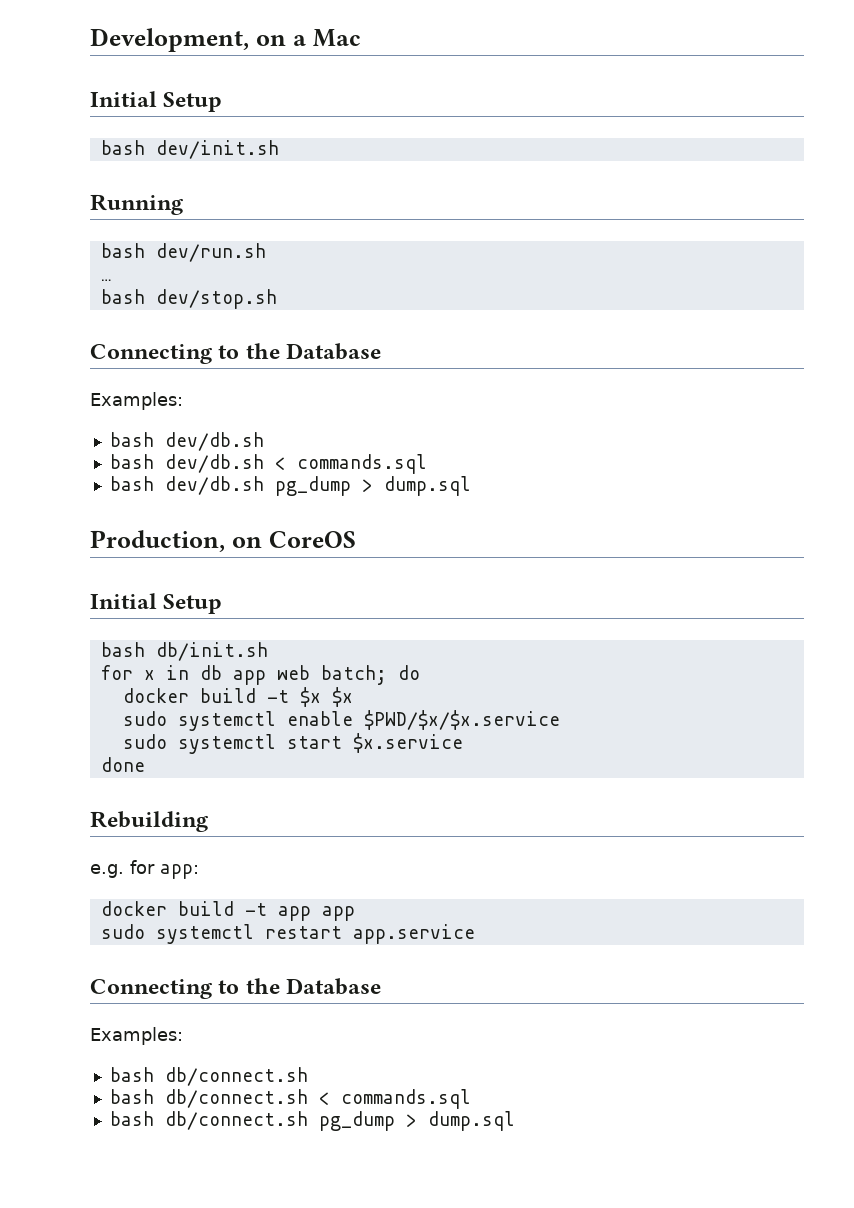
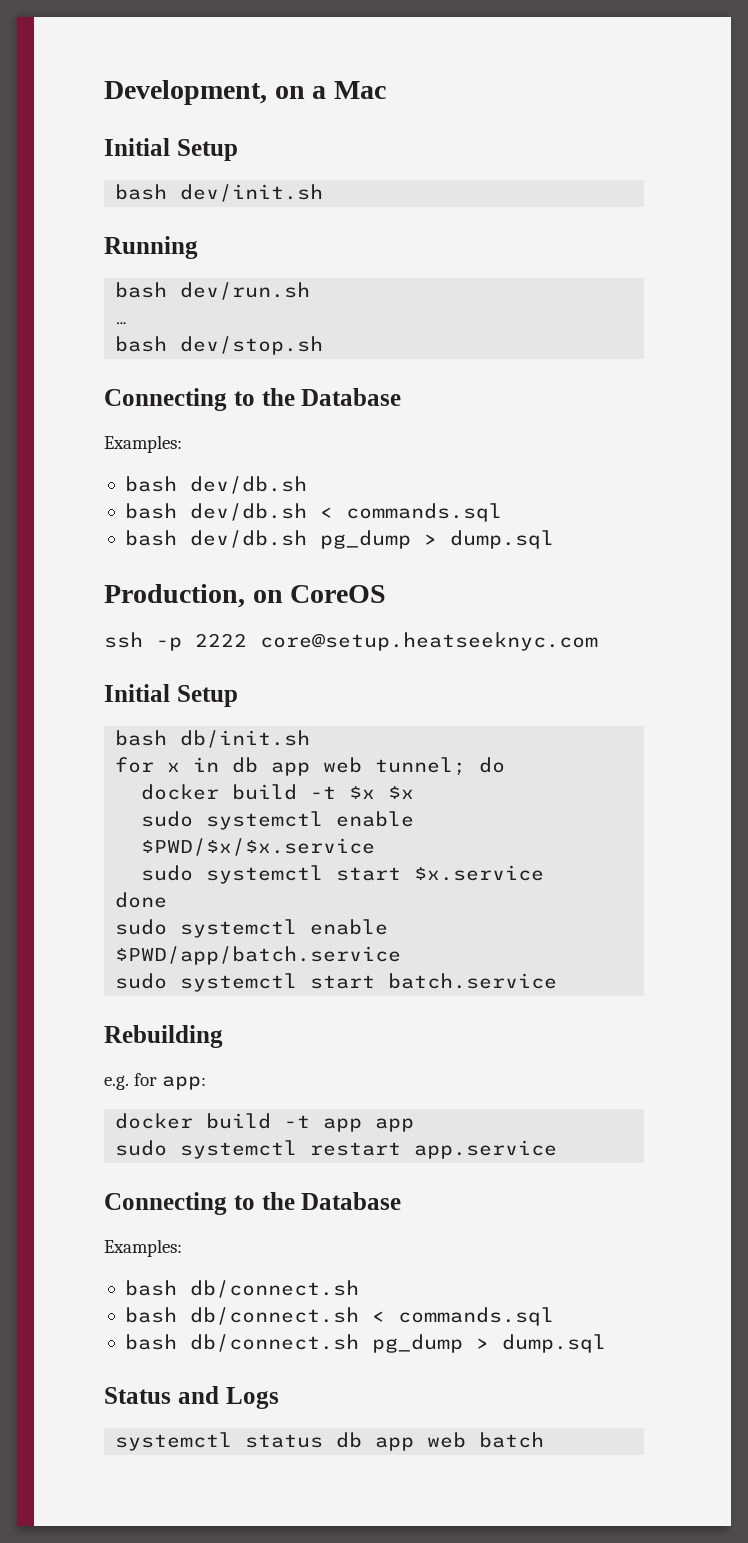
(356, 539) none -> [104,632,598,651] // ssh -p 2222 core@setup.heatseeknyc.com
[320,665,387,685] batch; -> [375,757,467,776] tunnel;
(145, 764) none -> [115,919,389,938] [115,946,402,965] [115,973,558,992] // sudo systemctl enable $PWD/app/batch.service // sudo systemctl start batch.service
(515, 1121) none -> [104,1386,279,1409] [115,1432,545,1451] // Status and Logs // systemctl status db app web batch

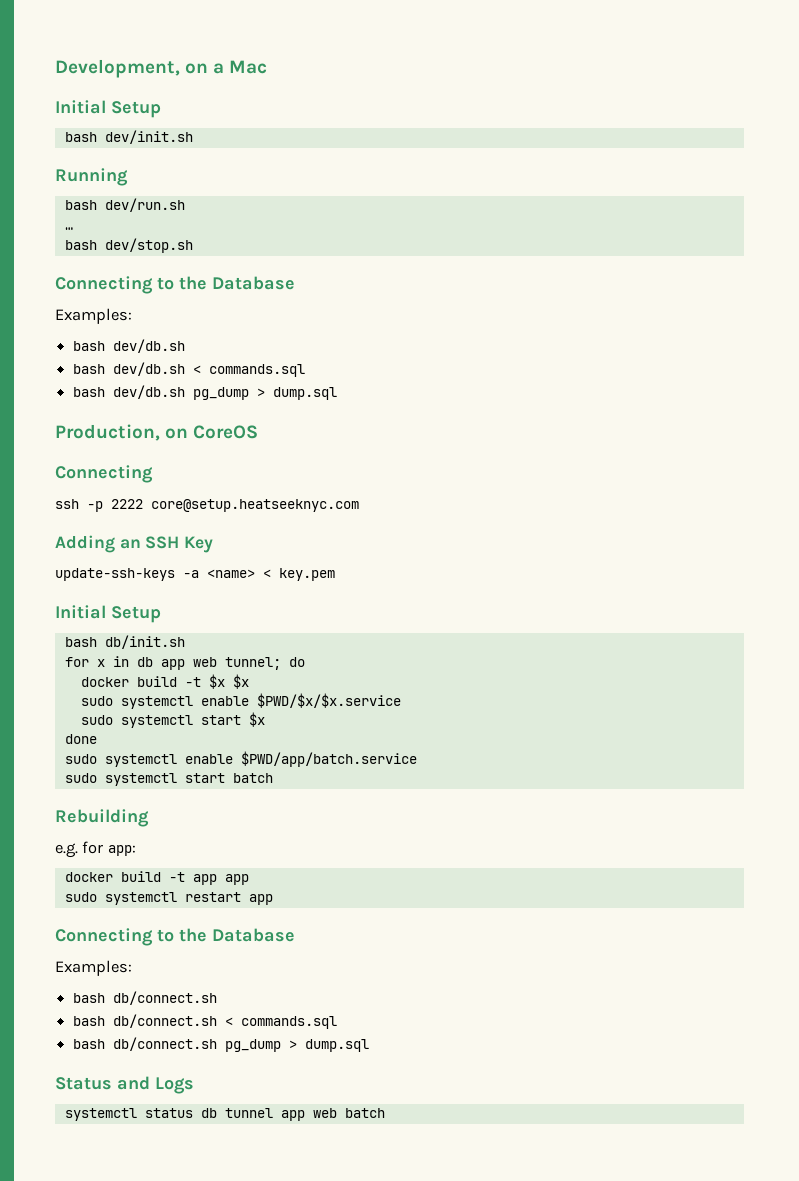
(387, 594) none -> [55,465,153,483] // Connecting
(598, 641) none -> [55,535,214,553] [55,568,335,581] // Adding an SSH Key // update-ssh-keys -a <name> < key.pem
[414,865,545,881] $x.service -> [248,712,265,727] $x
[388,973,558,989] batch.service -> [232,773,273,783] batch
[414,1140,558,1159] app.service -> [248,894,273,905] app
(363, 1440) none -> [224,1108,273,1118] tunnel

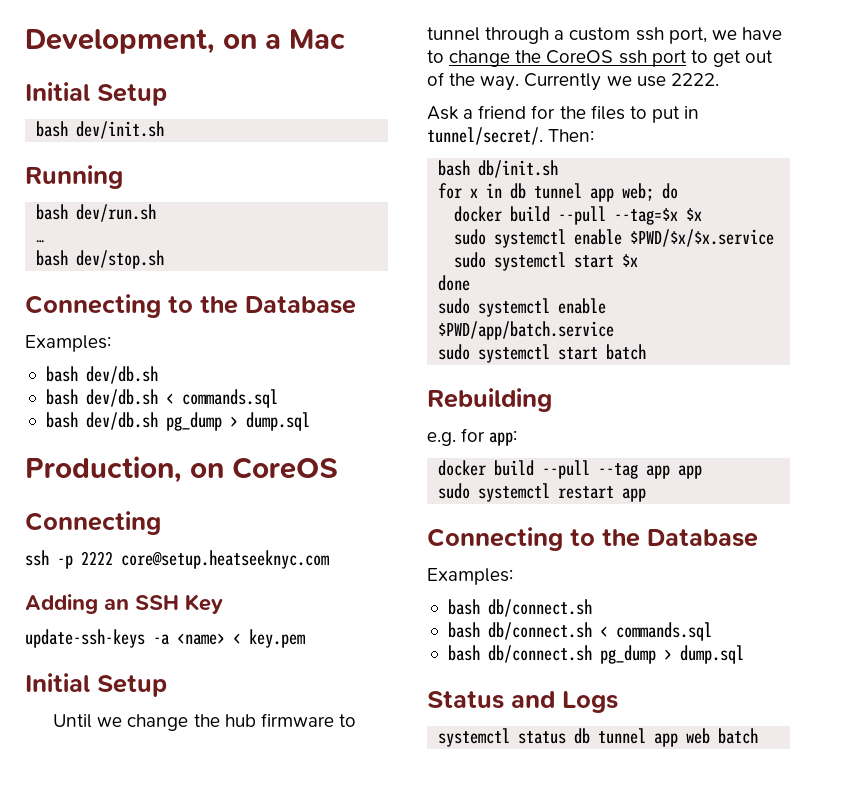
(161, 614) none -> [53,713,356,731] [427,27,782,44] [427,50,774,67] [427,72,719,91] [427,105,700,123] [427,127,595,145] // Until we change the hub firmware to tunnel through a custom ssh port, we have to change the CoreOS ssh port to get out of the way. Currently we use 2222. // Ask a friend for the files to put in tunnel/secret/. Then:
[160,657,281,670] app web tunnel; -> [534,183,655,202] tunnel app web;
[184,674,225,689] -t $x -> [558,206,679,225] --pull --tag=$x
[168,872,185,882] -t -> [542,460,639,479] --pull --tag

